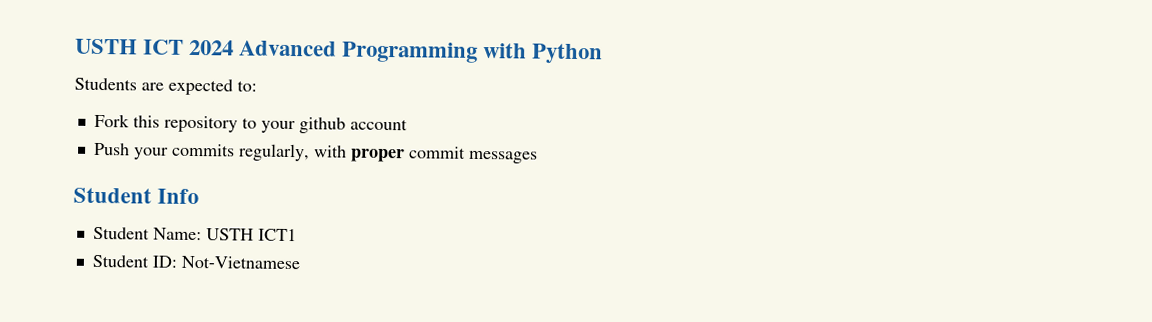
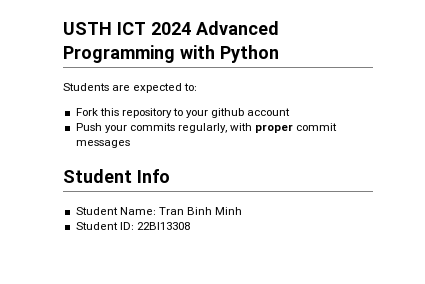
[205,228,297,242] USTH ICT1 -> [158,207,243,215] Tran Binh Minh
[180,255,300,270] Not-Vietnamese -> [136,222,190,230] 22BI13308

